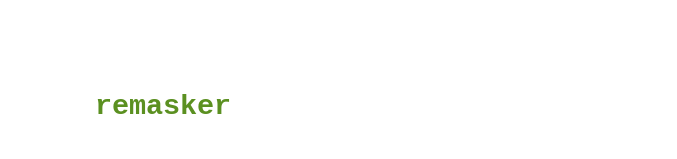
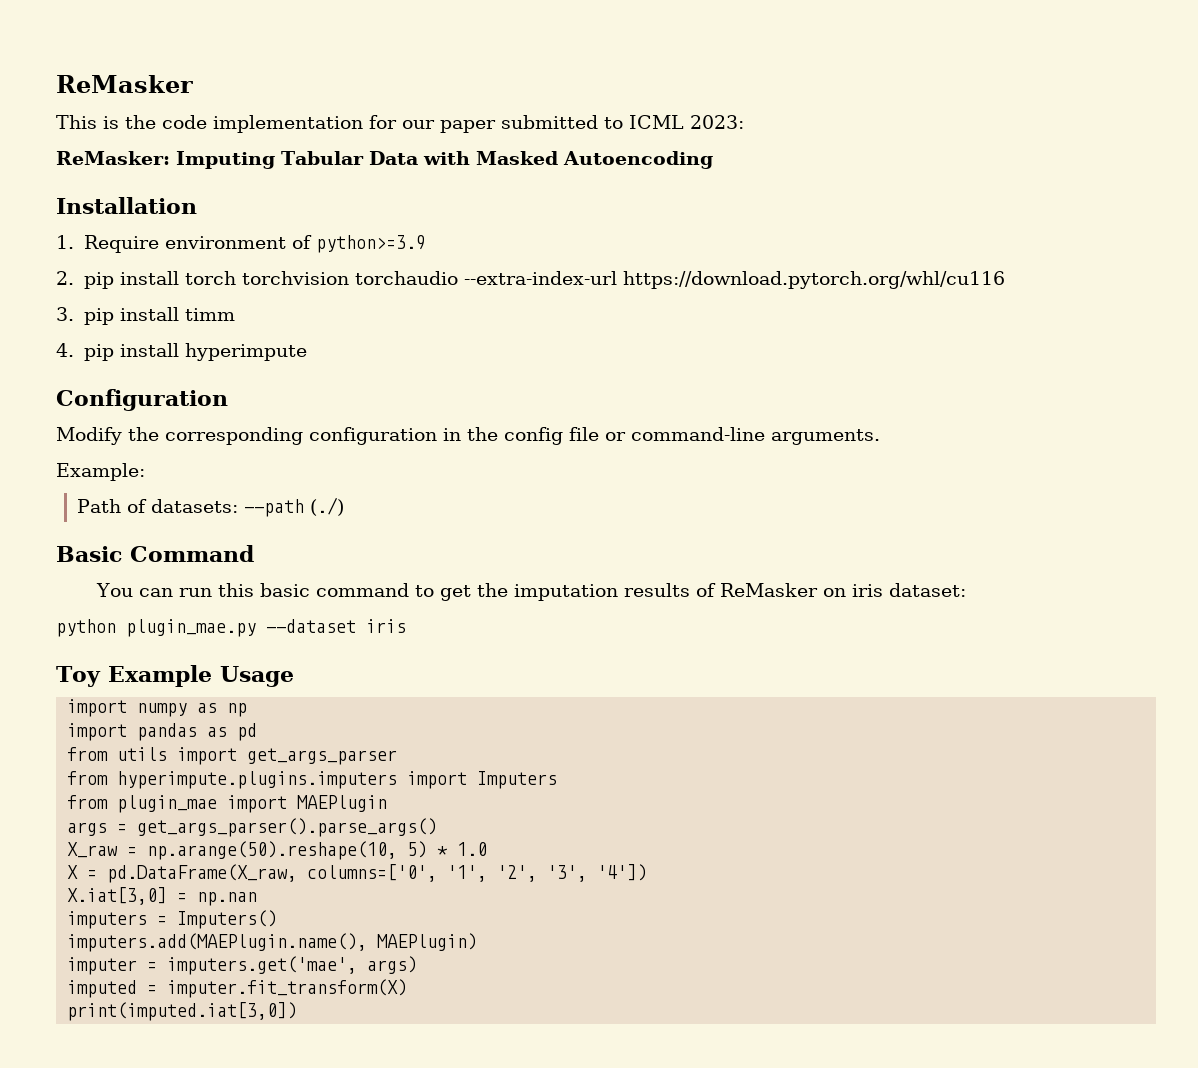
[95,94,231,114] remasker -> [56,75,193,93] [56,115,744,133] [56,151,713,169] [56,197,197,214] [56,235,426,253] [56,271,1005,289] [56,307,235,325] [56,343,307,361] [56,389,228,411] [56,427,880,445] [56,463,145,481] [77,497,345,517] [56,545,254,562] [95,583,966,601] [56,619,406,637] [56,665,294,687] [67,699,248,717] [67,723,258,741] [67,747,398,765] [67,771,558,789] [67,795,388,813] [67,818,438,837] [67,841,488,860] [67,864,648,883] [67,887,258,906] [67,910,278,929] [67,933,478,952] [67,956,418,975] [67,979,408,998] [67,1002,298,1021] ReMasker // This is the code implementation for our paper submitted to ICML 2023: // ReMasker: Imputing Tabular Data with Masked Autoencoding // Installation // 1. Require environment of python>=3.9 // 2. pip install torch torchvision torchaudio --extra-index-url https://download.pytorch.org/whl/cu116 // 3. pip install timm // 4. pip install hyperimpute // Configuration // Modify the corresponding configuration in the config file or command-line arguments. // Example: // Path of datasets: --path (./) // Basic Command // You can run this basic command to get the imputation results of ReMasker on iris dataset: // python plugin_mae.py --dataset iris // Toy Example Usage // import numpy as np // import pandas as pd // from utils import get_args_parser // from hyperimpute.plugins.imputers import Imputers // from plugin_mae import MAEPlugin // args = get_args_parser().parse_args() // X_raw = np.arange(50).reshape(10, 5) * 1.0 // X = pd.DataFrame(X_raw, columns=['0', '1', '2', '3', '4']) // X.iat[3,0] = np.nan // imputers = Imputers() // imputers.add(MAEPlugin.name(), MAEPlugin) // imputer = imputers.get('mae', args) // imputed = imputer.fit_transform(X) // print(imputed.iat[3,0])

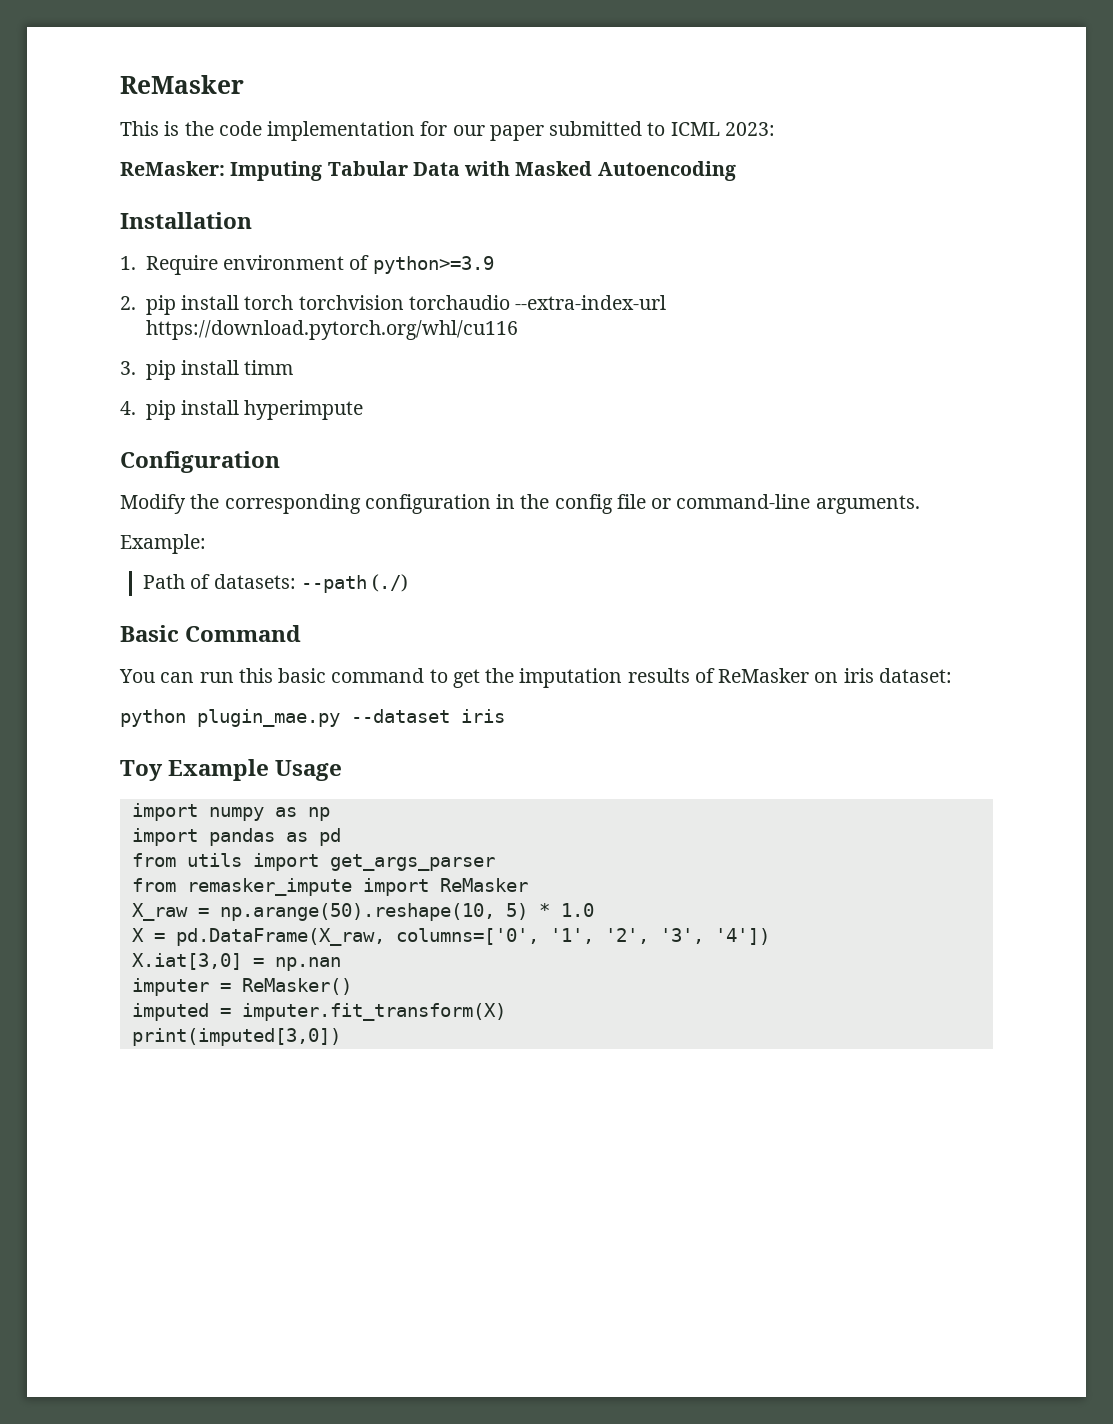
[117,771,558,789] [67,795,388,813] [67,818,438,837] hyperimpute.plugins.imputers import Imputers // from plugin_mae import MAEPlugin // args = get_args_parser().parse_args() -> [186,878,528,896] remasker_impute import ReMasker
[67,910,278,929] [67,933,478,952] // imputers = Imputers() // imputers.add(MAEPlugin.name(), MAEPlugin) -> (341, 964) none
[167,956,418,975] imputers.get('mae', args) -> [241,978,352,995] ReMasker()
[67,1002,298,1021] print(imputed.iat[3,0]) -> [131,1028,341,1046] print(imputed[3,0])

